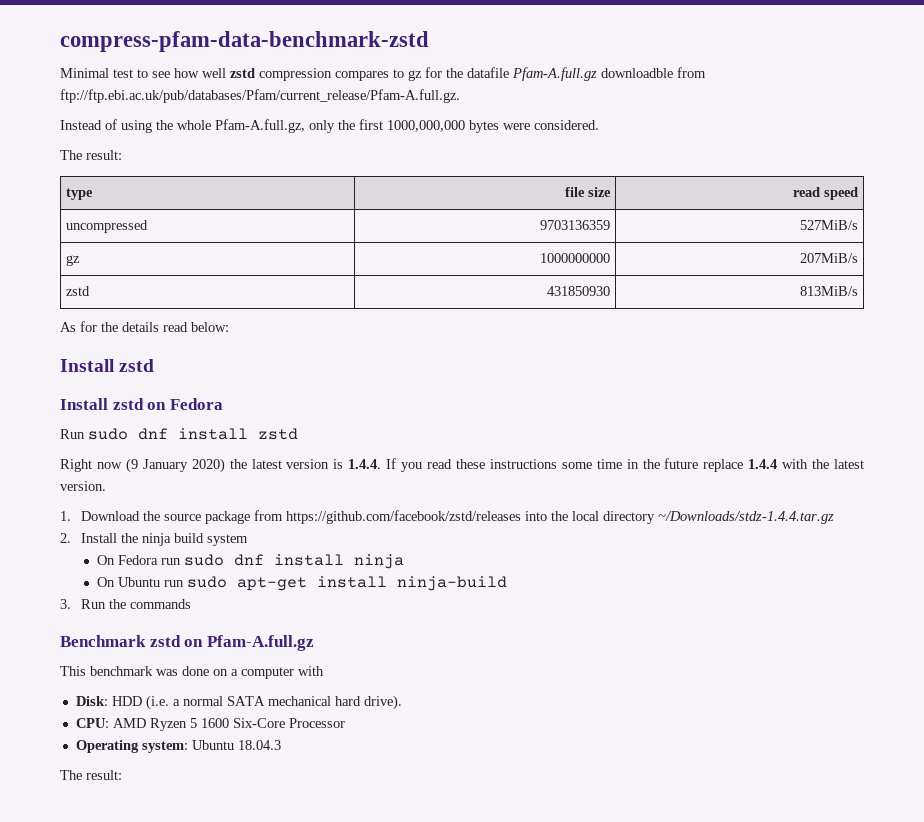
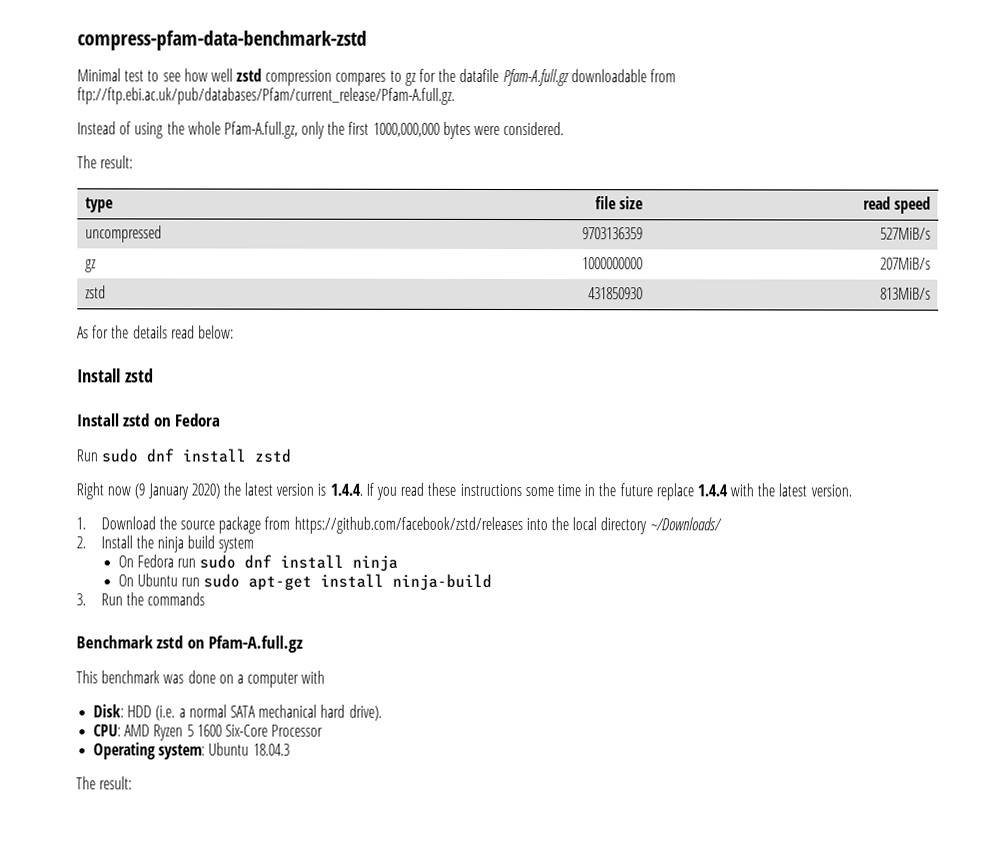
[601,68,673,78] downloadble -> [570,69,647,83] downloadable
[657,511,834,524] ~/Downloads/stdz-1.4.4.tar.gz -> [649,517,722,531] ~/Downloads/

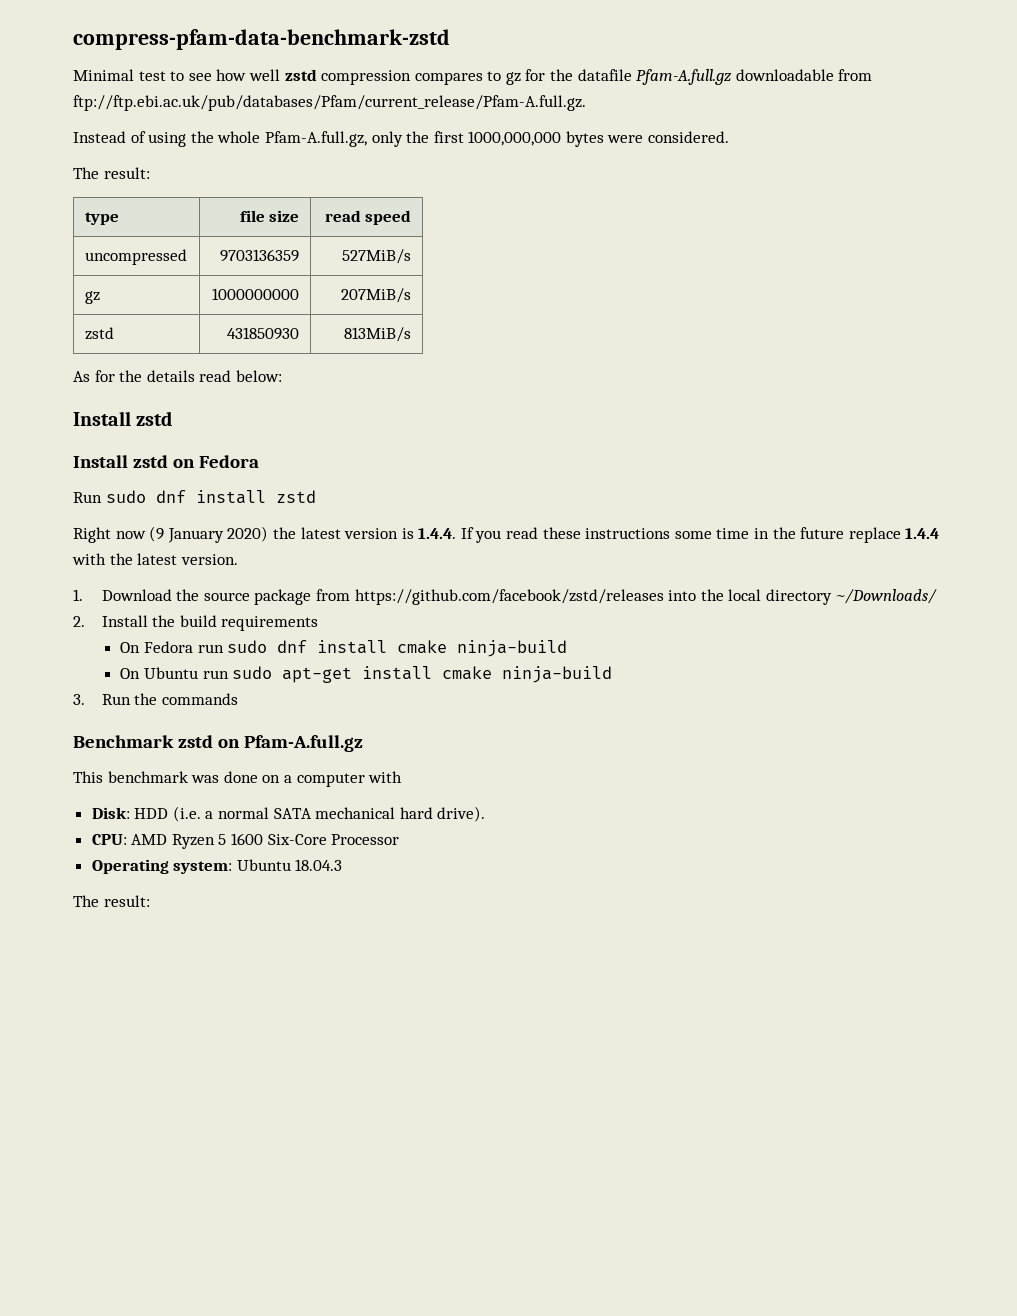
[157,535,255,553] ninja build system -> [179,615,319,631] build requirements
[352,555,399,571] ninja -> [397,640,568,657] cmake ninja-build
(385, 580) none -> [442,666,493,680] cmake

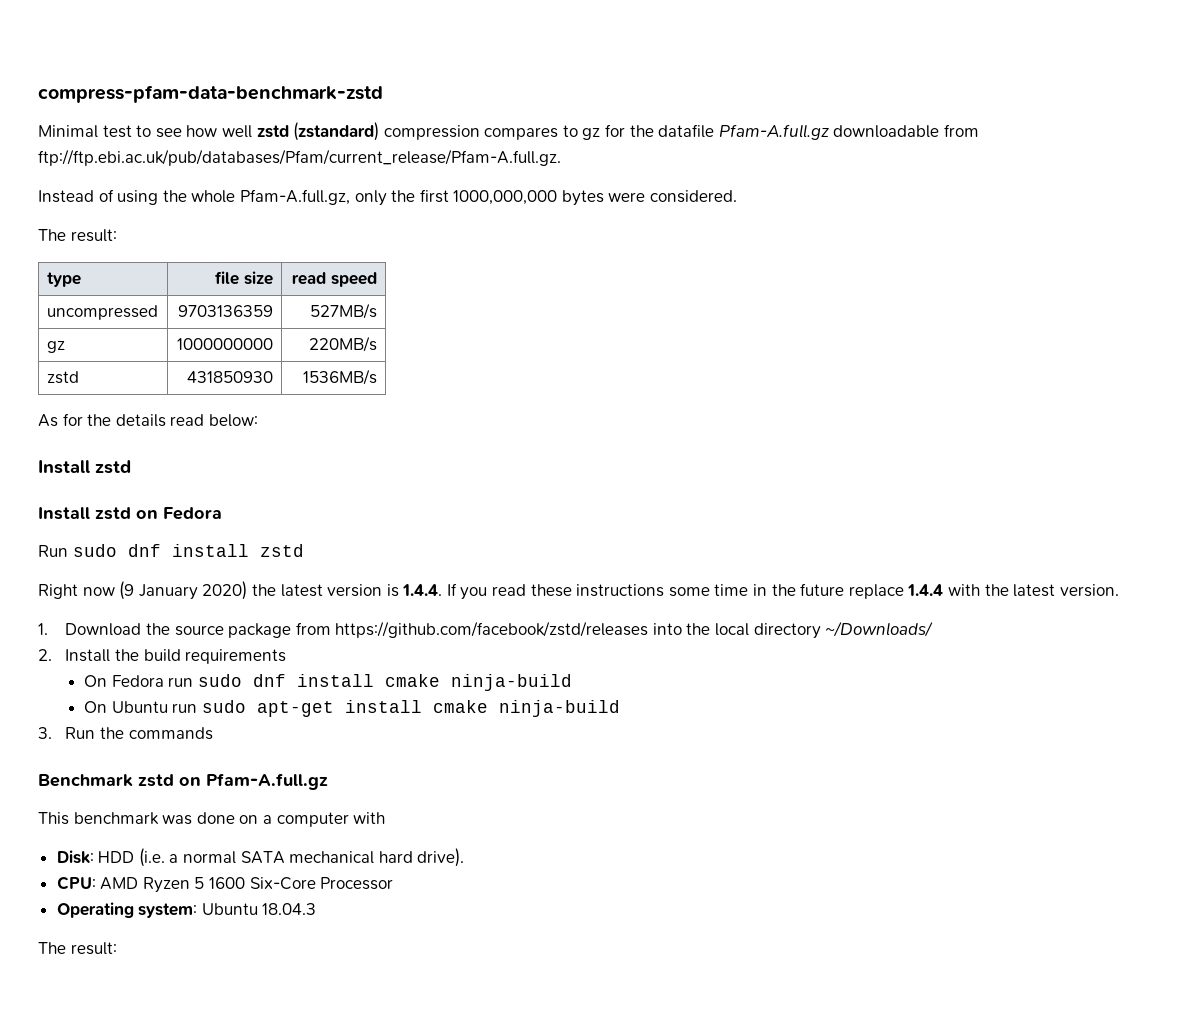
(317, 75) none -> [293,122,380,141] (zstandard)
[342,249,412,264] 527MiB/s -> [310,303,378,319] 527MB/s
[341,288,412,303] 207MiB/s -> [309,336,378,352] 220MB/s
[344,327,412,342] 813MiB/s -> [303,369,378,385] 1536MB/s

